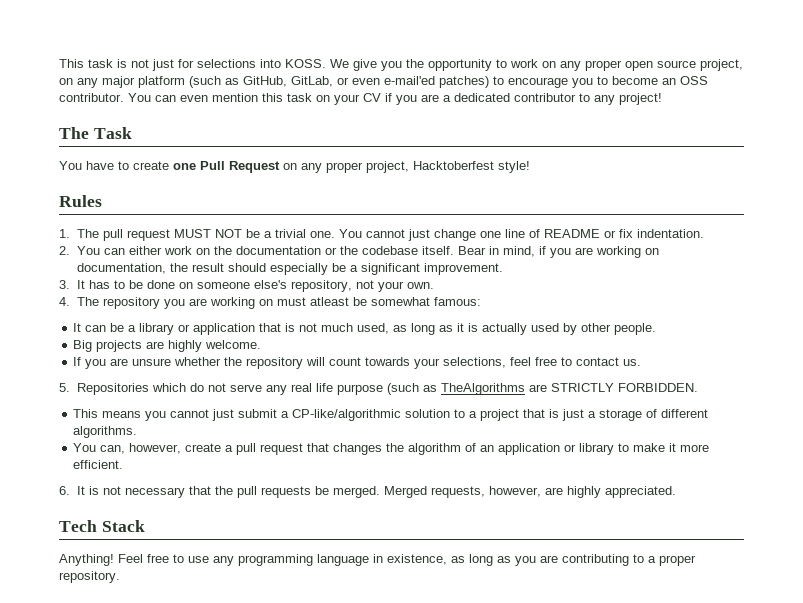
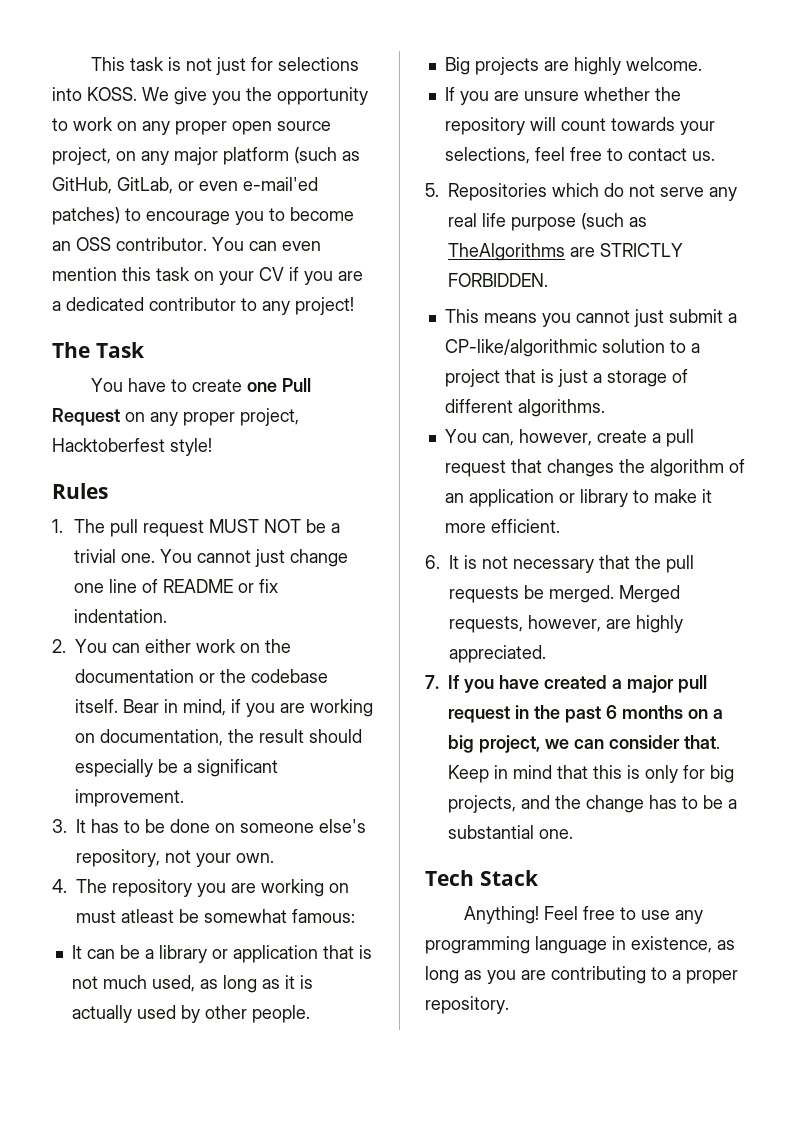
(676, 492) none -> [425,675,707,693] [448,705,723,723] [448,735,720,753] [448,765,734,783] [448,795,737,813] [448,825,573,839] // 7. If you have created a major pull request in the past 6 months on a big project, we can consider that. Keep in mind that this is only for big projects, and the change has to be a substantial one.

